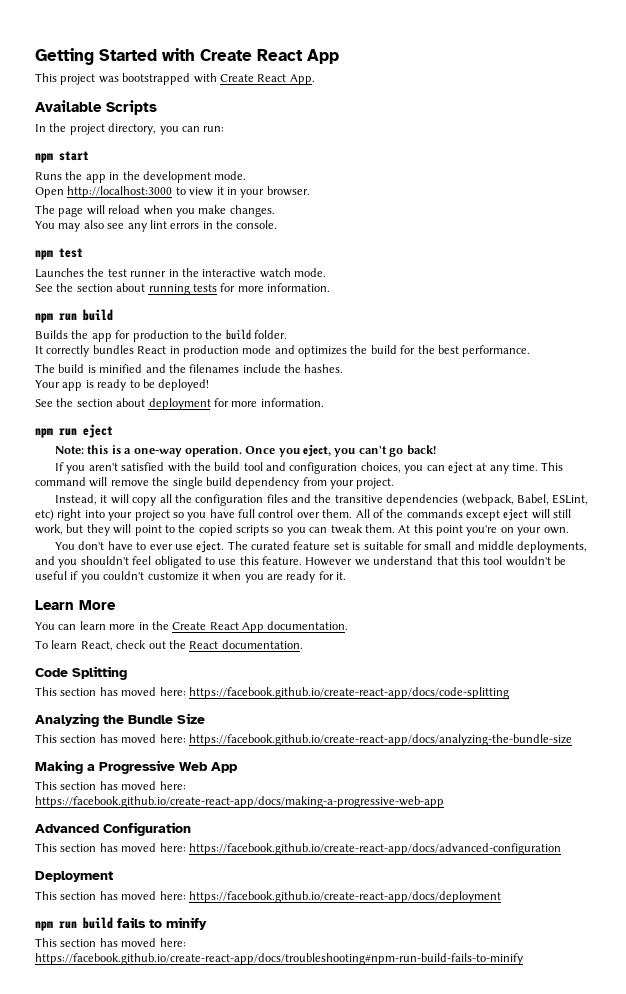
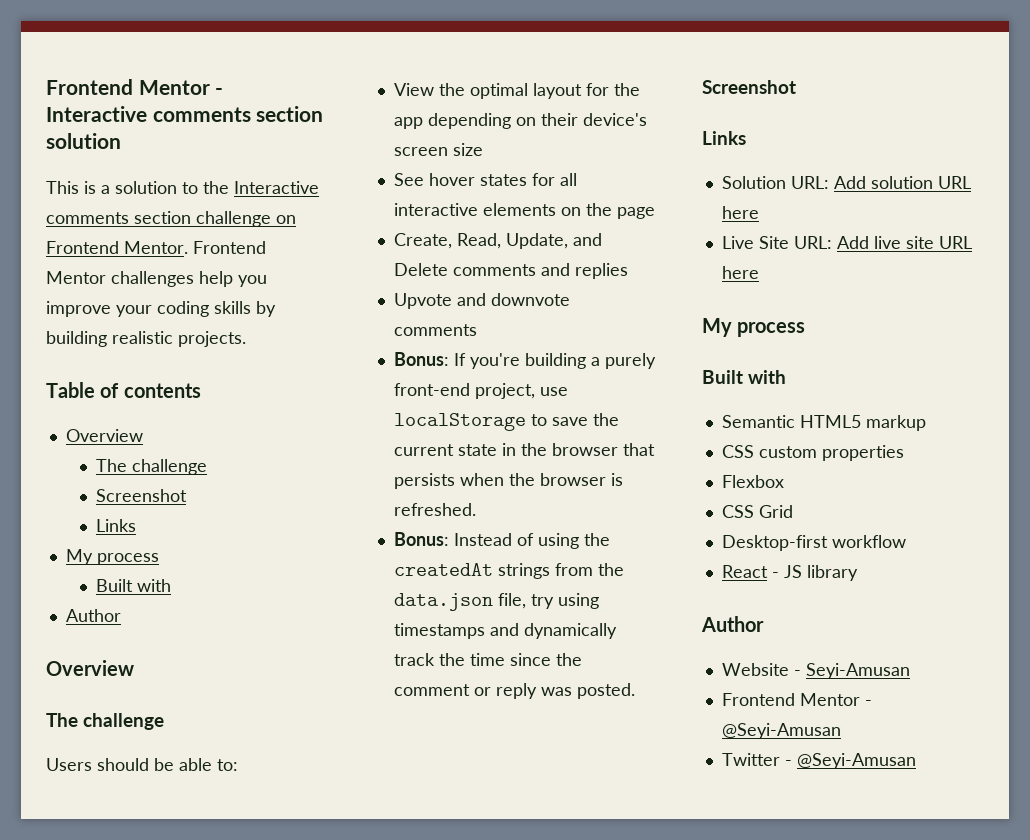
[35,48,339,65] [35,73,315,85] [35,100,157,115] [35,123,225,135] [35,151,89,163] [35,171,247,183] [35,186,310,198] [35,205,275,217] [35,220,278,232] [35,248,83,260] [35,268,326,278] [35,283,330,295] [35,309,113,323] [35,329,287,342] [35,345,531,357] [35,364,344,373] [35,379,210,391] [35,398,324,410] [35,424,113,438] [55,444,436,457] [55,462,564,474] [35,477,395,489] [55,494,589,506] [35,509,572,521] [35,524,569,536] [55,541,588,553] [35,556,566,568] [35,571,347,583] [35,600,116,610] [35,621,349,633] [35,640,303,651] [35,666,127,680] [35,687,509,699] [35,713,205,727] [35,734,572,746] [35,760,238,774] [35,781,186,790] [35,796,444,808] [35,822,191,836] [35,843,561,855] [35,871,113,882] [35,891,501,903] [35,917,207,931] [35,938,186,947] [35,953,523,965] Getting Started with Create React App // This project was bootstrapped with Create React App. // Available Scripts // In the project directory, you can run: // npm start // Runs the app in the development mode. // Open http://localhost:3000 to view it in your browser. // The page will reload when you make changes. // You may also see any lint errors in the console. // npm test // Launches the test runner in the interactive watch mode. // See the section about running tests for more information. // npm run build // Builds the app for production to the build folder. // It correctly bundles React in production mode and optimizes the build for the best performance. // The build is minified and the filenames include the hashes. // Your app is ready to be deployed! // See the section about deployment for more information. // npm run eject // Note: this is a one-way operation. Once you eject, you can't go back! // If you aren't satisfied with the build tool and configuration choices, you can eject at any time. This command will remove the single build dependency from your project. // Instead, it will copy all the configuration files and the transitive dependencies (webpack, Babel, ESLint, etc) right into your project so you have full control over them. All of the commands except eject will still work, but they will point to the copied scripts so you can tweak them. At this point you're on your own. // You don't have to ever use eject. The curated feature set is suitable for small and middle deployments, and you shouldn't feel obligated to use this feature. However we understand that this tool wouldn't be useful if you couldn't customize it when you are ready for it. // Learn More // You can learn more in the Create React App documentation. // To learn React, check out the React documentation. // Code Splitting // This section has moved here: https://facebook.github.io/create-react-app/docs/code-splitting // Analyzing the Bundle Size // This section has moved here: https://facebook.github.io/create-react-app/docs/analyzing-the-bundle-size // Making a Progressive Web App // This section has moved here: https://facebook.github.io/create-react-app/docs/making-a-progressive-web-app // Advanced Configuration // This section has moved here: https://facebook.github.io/create-react-app/docs/advanced-configuration // Deployment // This section has moved here: https://facebook.github.io/create-react-app/docs/deployment // npm run build fails to minify // This section has moved here: https://facebook.github.io/create-react-app/docs/troubleshooting#npm-run-build-fails-to-minify -> [46,79,224,95] [46,106,324,122] [46,133,121,149] [46,181,319,194] [46,211,296,227] [46,241,266,254] [46,271,267,287] [46,301,276,317] [46,331,246,347] [46,382,201,398] [65,429,143,442] [95,459,207,475] [95,489,187,502] [95,519,136,532] [65,549,159,565] [95,579,171,592] [65,609,121,622] [46,660,134,676] [46,713,165,730] [46,758,238,771] [393,83,640,99] [393,113,647,129] [393,143,483,156] [393,173,577,186] [393,203,655,219] [393,233,602,249] [393,263,628,279] [393,293,570,309] [393,324,477,336] [393,352,656,369] [393,383,568,399] [393,413,619,431] [393,443,655,456] [393,473,623,489] [393,503,476,516] [393,532,610,549] [393,563,624,579] [393,593,599,611] [393,623,617,639] [393,653,582,666] [393,683,635,699] [702,80,796,94] [702,131,746,145] [721,176,971,189] [721,206,759,219] [721,236,972,249] [721,266,759,279] [702,318,806,337] [702,370,787,384] [721,415,926,431] [721,445,904,461] [721,475,784,488] [721,505,793,518] [721,535,906,551] [721,565,858,581] [701,616,764,632] [721,663,910,679] [721,693,872,706] [721,723,841,739] [721,753,916,769] Frontend Mentor - Interactive comments section solution // This is a solution to the Interactive comments section challenge on Frontend Mentor. Frontend Mentor challenges help you improve your coding skills by building realistic projects. // Table of contents // Overview // The challenge // Screenshot // Links // My process // Built with // Author // Overview // The challenge // Users should be able to: // View the optimal layout for the app depending on their device's screen size // See hover states for all interactive elements on the page // Create, Read, Update, and Delete comments and replies // Upvote and downvote comments // Bonus: If you're building a purely front-end project, use localStorage to save the current state in the browser that persists when the browser is refreshed. // Bonus: Instead of using the createdAt strings from the data.json file, try using timestamps and dynamically track the time since the comment or reply was posted. // Screenshot // Links // Solution URL: Add solution URL here // Live Site URL: Add live site URL here // My process // Built with // Semantic HTML5 markup // CSS custom properties // Flexbox // CSS Grid // Desktop-first workflow // React - JS library // Author // Website - Seyi-Amusan // Frontend Mentor - @Seyi-Amusan // Twitter - @Seyi-Amusan

